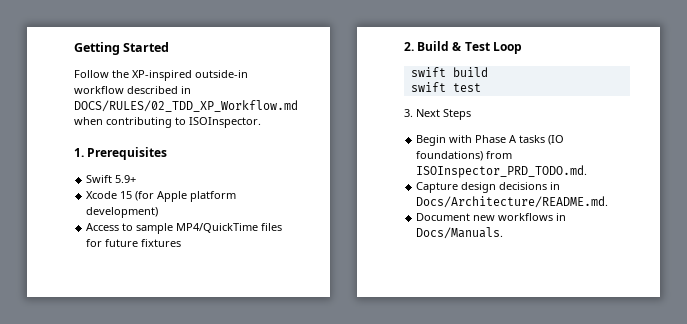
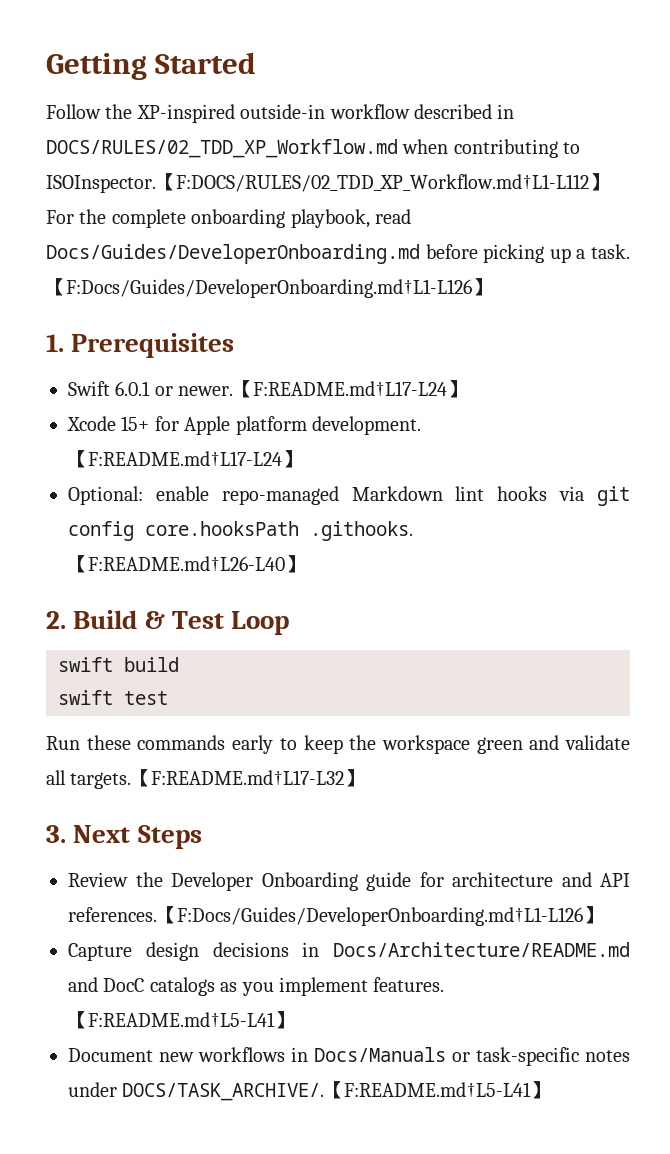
[74,147,168,160] [86,175,137,183] [86,191,237,202] [86,207,159,218] [86,223,283,234] [86,239,182,247] // 1. Prerequisites // Swift 5.9+ // Xcode 15 (for Apple platform development) // Access to sample MP4/QuickTime files for future fixtures -> [156,173,609,192] [46,209,411,228] [46,244,631,264] [46,278,492,298] [46,333,235,358] [68,380,468,398] [67,416,421,435] [68,450,302,468] [68,486,630,506] [68,521,413,541] [68,555,305,573] 【F:DOCS/RULES/02_TDD_XP_Workflow.md†L1-L112】For the complete onboarding playbook, read Docs/Guides/DeveloperOnboarding.md before picking up a task.【F:Docs/Guides/DeveloperOnboarding.md†L1-L126】 // 1. Prerequisites // Swift 6.0.1 or newer.【F:README.md†L17-L24】 // Xcode 15+ for Apple platform development.【F:README.md†L17-L24】 // Optional: enable repo-managed Markdown lint hooks via git config core.hooksPath .githooks.【F:README.md†L26-L40】
[404,109,471,120] [416,135,565,146] [416,151,513,161] [416,165,588,178] [416,182,561,193] [416,196,609,208] [416,213,567,221] [416,227,504,239] 3. Next Steps // Begin with Phase A tasks (IO foundations) from ISOInspector_PRD_TODO.md. // Capture design decisions in Docs/Architecture/README.md. // Document new workflows in Docs/Manuals. -> [46,735,630,754] [46,769,365,789] [46,825,202,849] [68,872,630,891] [68,906,603,926] [68,942,630,961] [68,977,445,996] [68,1011,294,1029] [68,1047,630,1066] [68,1081,551,1101] Run these commands early to keep the workspace green and validate all targets.【F:README.md†L17-L32】 // 3. Next Steps // Review the Developer Onboarding guide for architecture and API references.【F:Docs/Guides/DeveloperOnboarding.md†L1-L126】 // Capture design decisions in Docs/Architecture/README.md and DocC catalogs as you implement features.【F:README.md†L5-L41】 // Document new workflows in Docs/Manuals or task-specific notes under DOCS/TASK_ARCHIVE/.【F:README.md†L5-L41】

